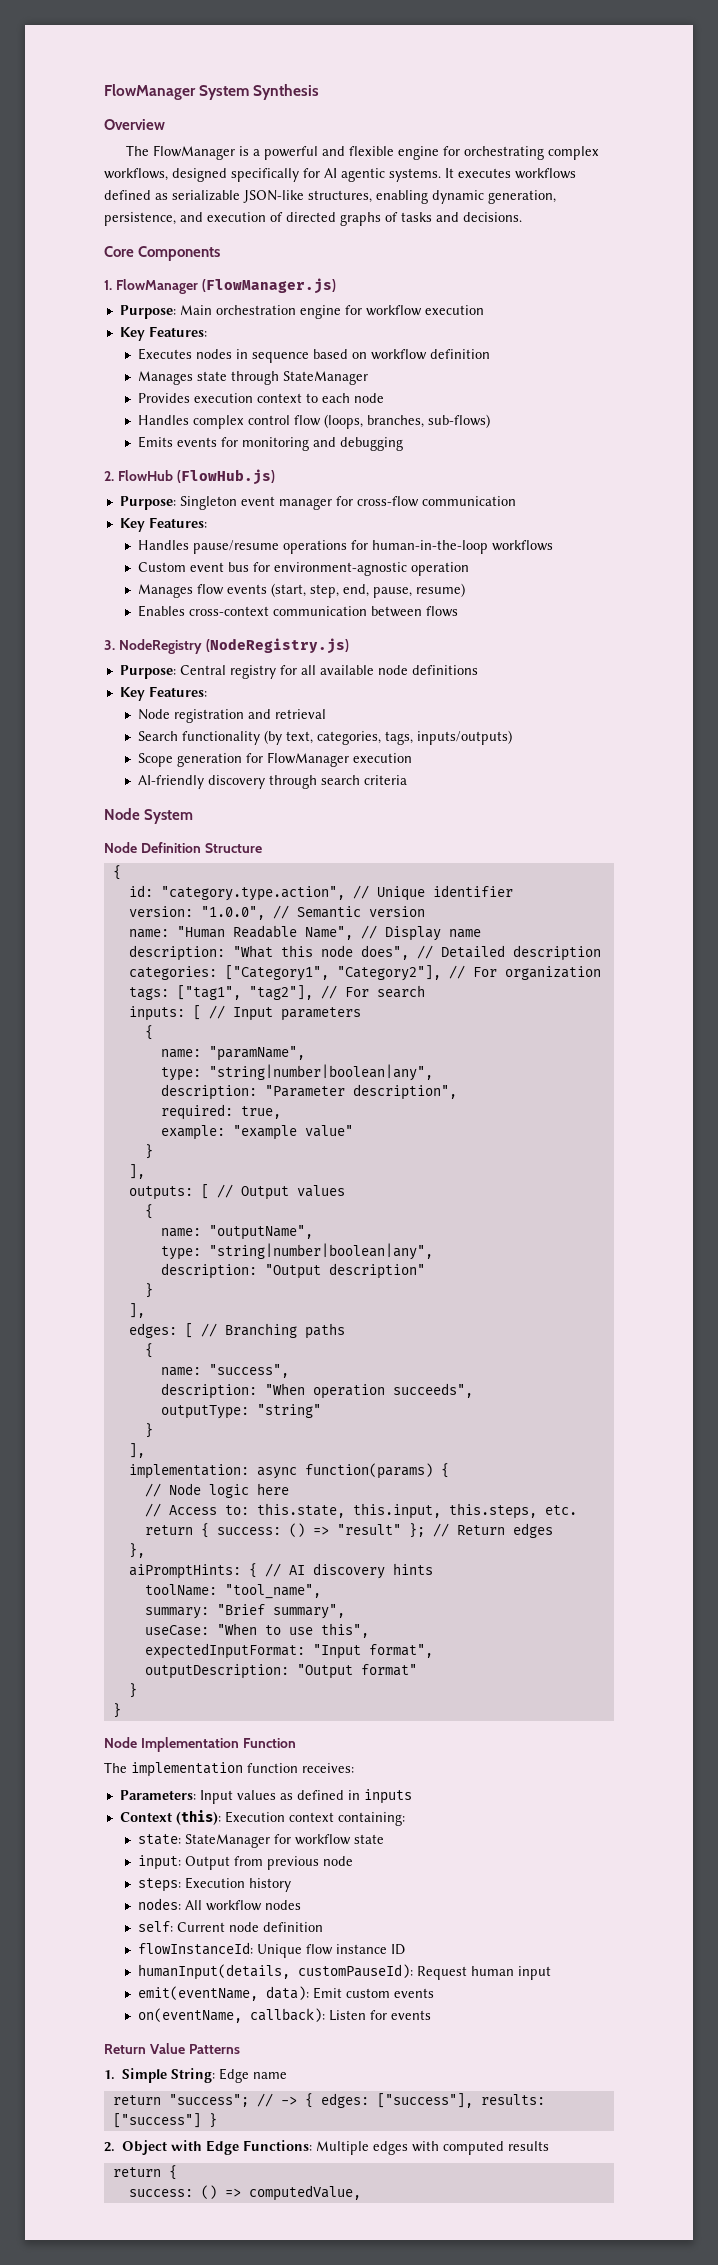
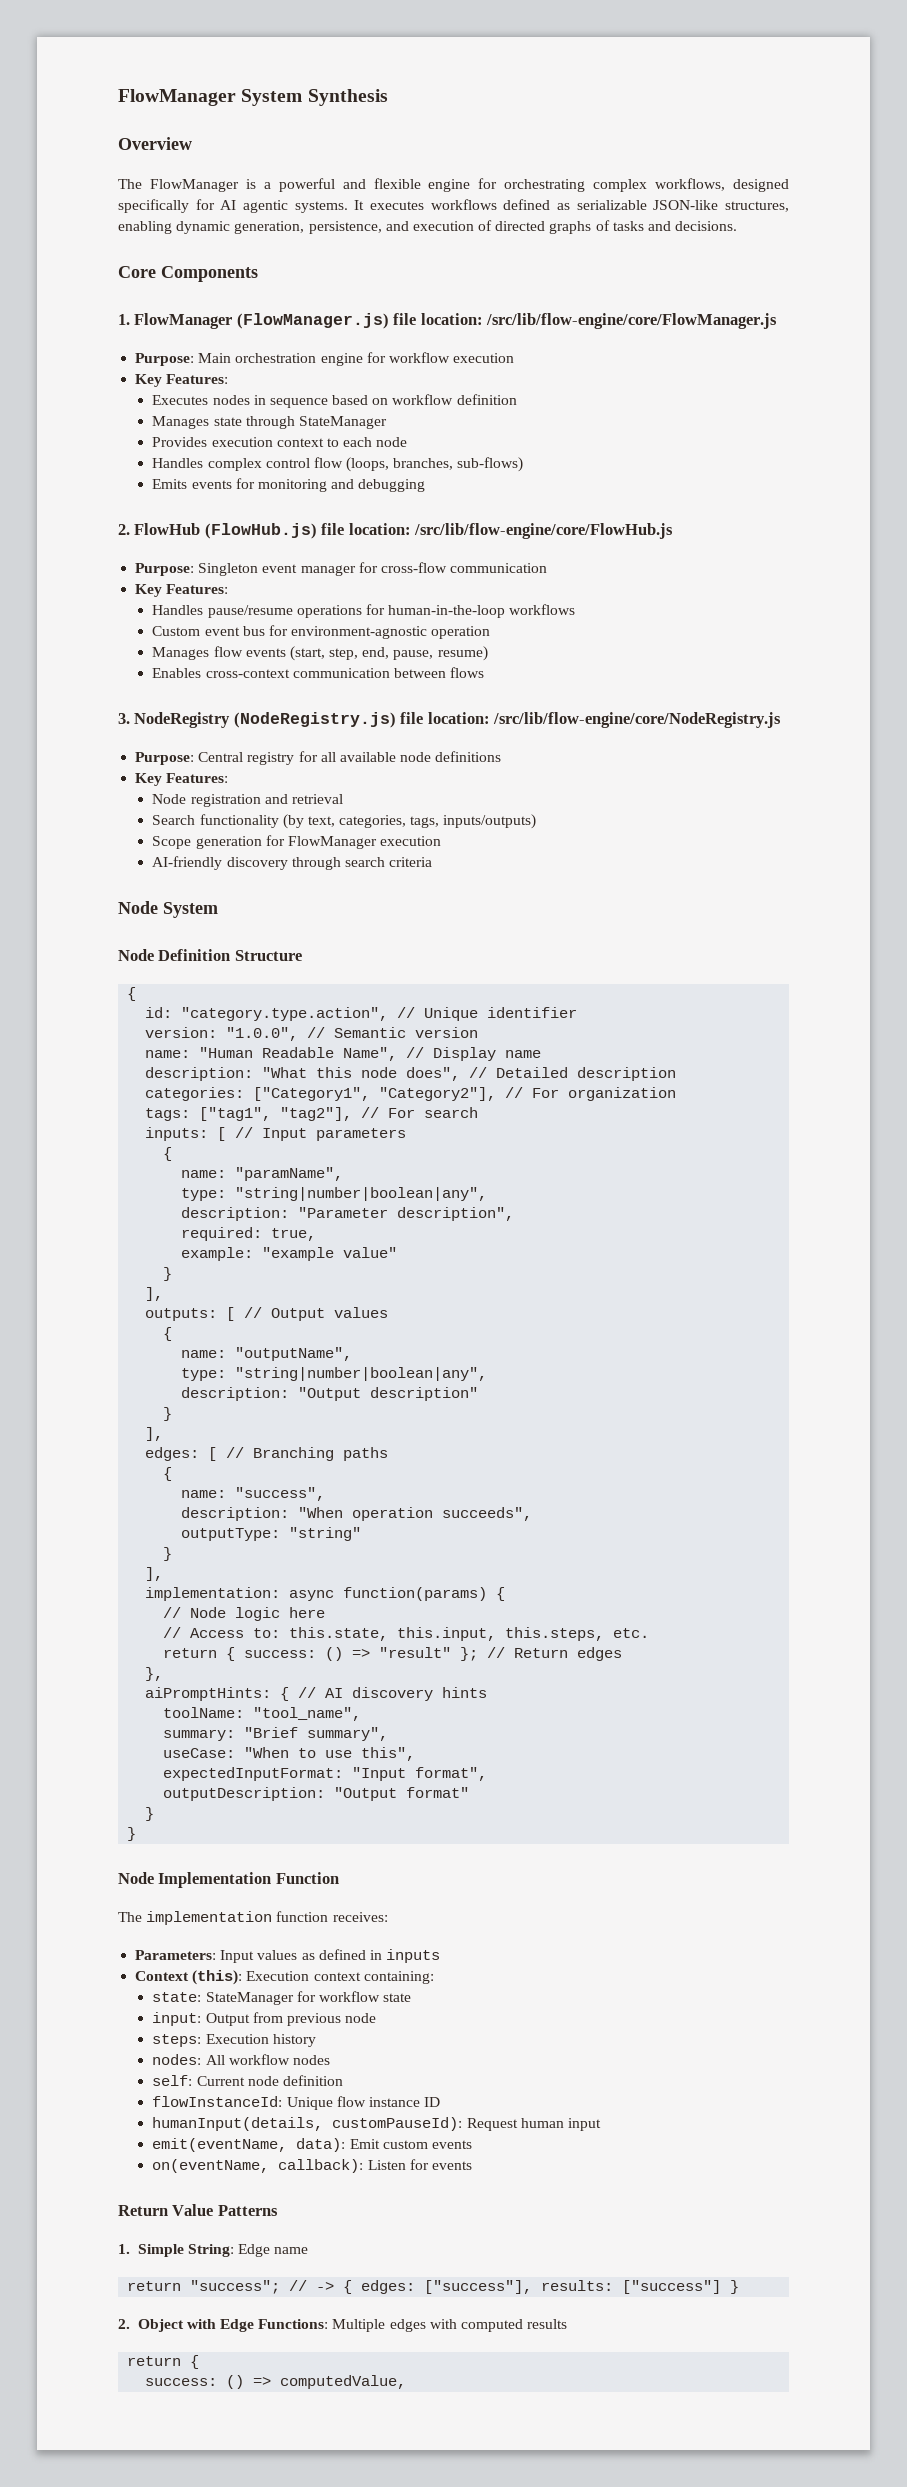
(336, 286) none -> [393,313,778,329] file location: /src/lib/flow-engine/core/FlowManager.js
(275, 477) none -> [321,523,674,539] file location: /src/lib/flow-engine/core/FlowHub.js
(349, 646) none -> [400,712,782,728] file location: /src/lib/flow-engine/core/NodeRegistry.js

